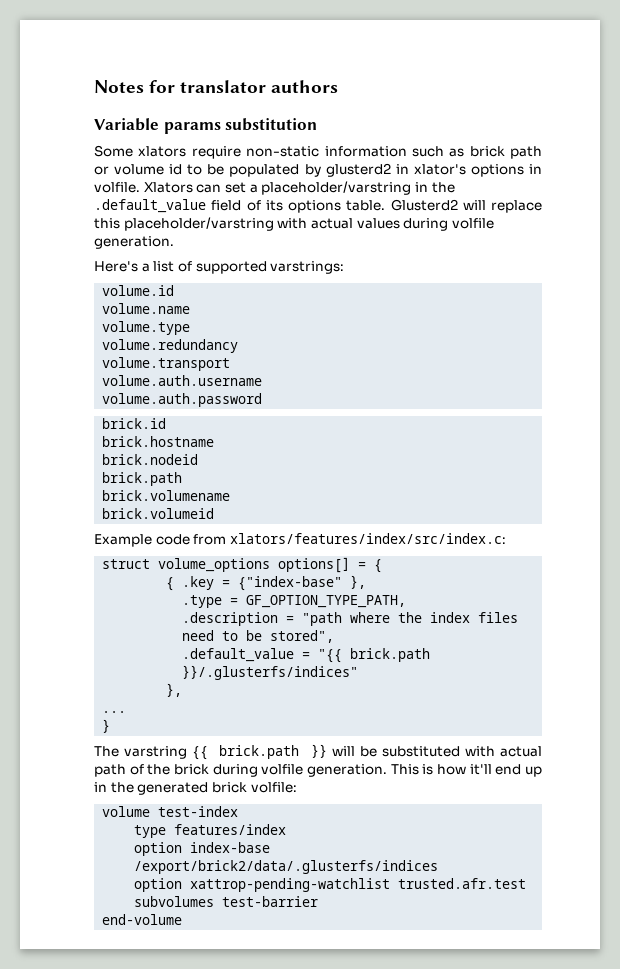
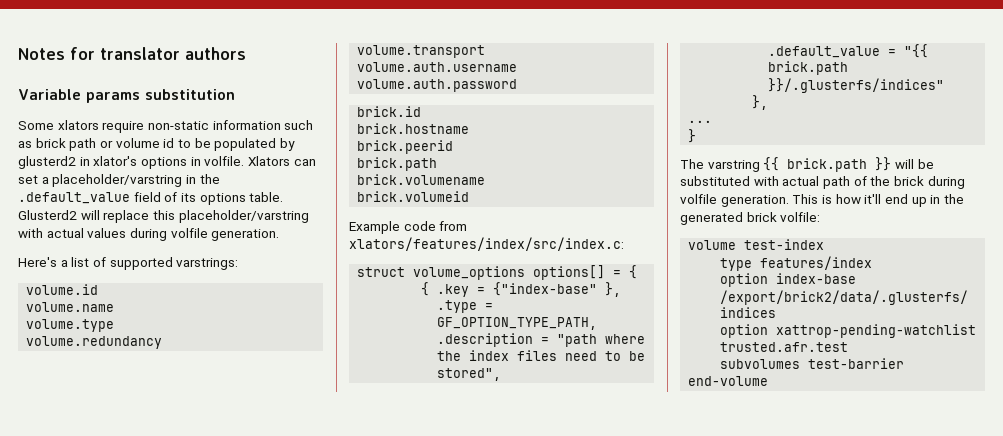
[102,454,199,465] brick.nodeid -> [357,140,454,154] brick.peerid

